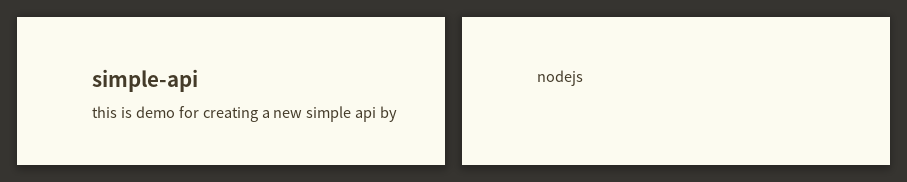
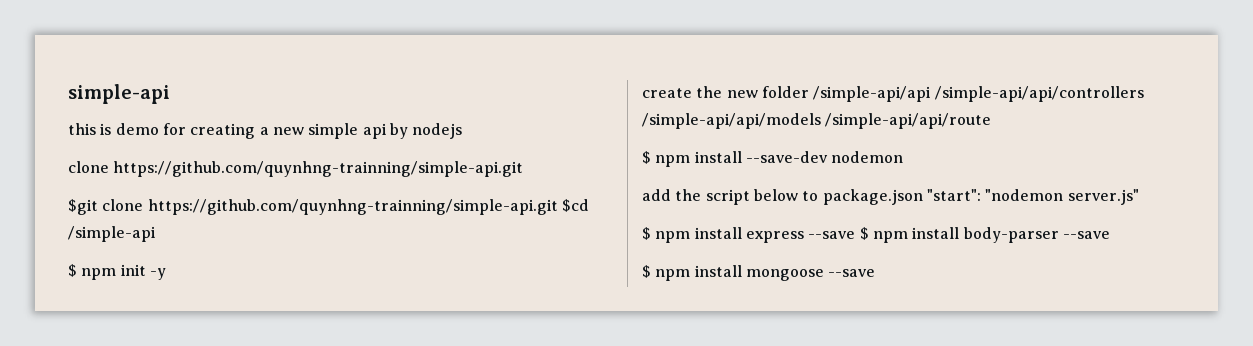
(583, 78) none -> [68,161,524,177] [68,199,589,215] [68,226,156,242] [68,264,166,280] [642,86,1144,102] [642,113,992,129] [642,151,904,167] [642,189,1139,205] [642,227,1110,243] [642,265,876,281] // clone https://github.com/quynhng-trainning/simple-api.git // $git clone https://github.com/quynhng-trainning/simple-api.git $cd /simple-api // $ npm init -y // create the new folder /simple-api/api /simple-api/api/controllers /simple-api/api/models /simple-api/api/route // $ npm install --save-dev nodemon // add the script below to package.json "start": "nodemon server.js" // $ npm install express --save $ npm install body-parser --save // $ npm install mongoose --save

